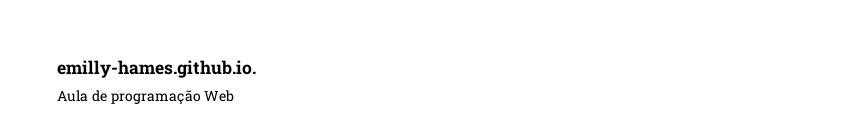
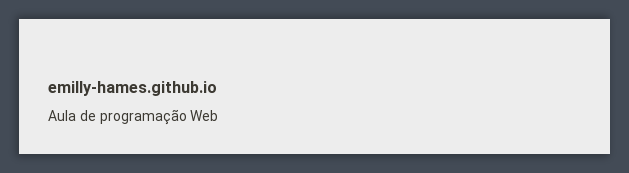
[57,60,256,78] emilly-hames.github.io. -> [48,81,217,96] emilly-hames.github.io

